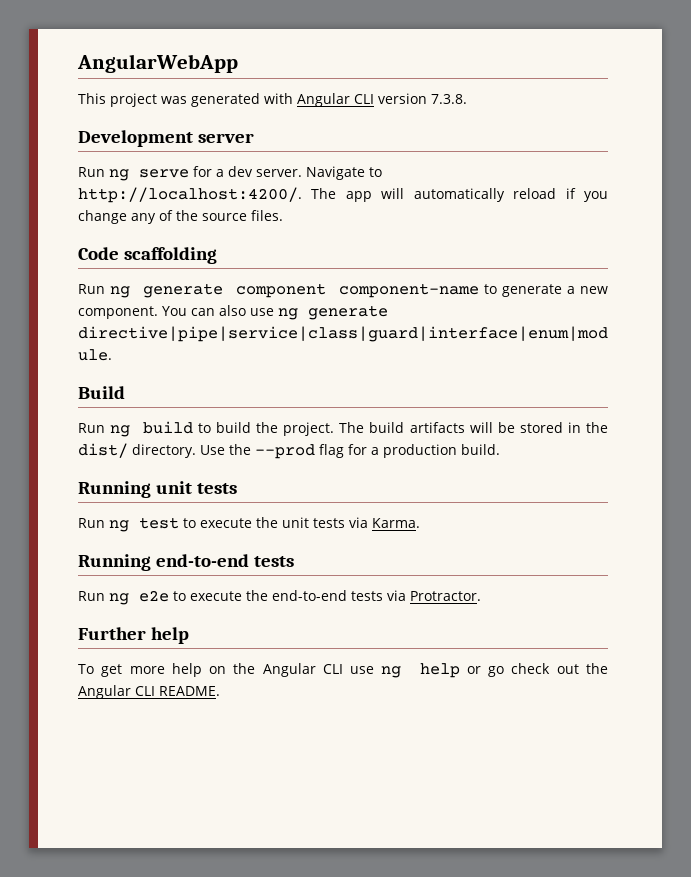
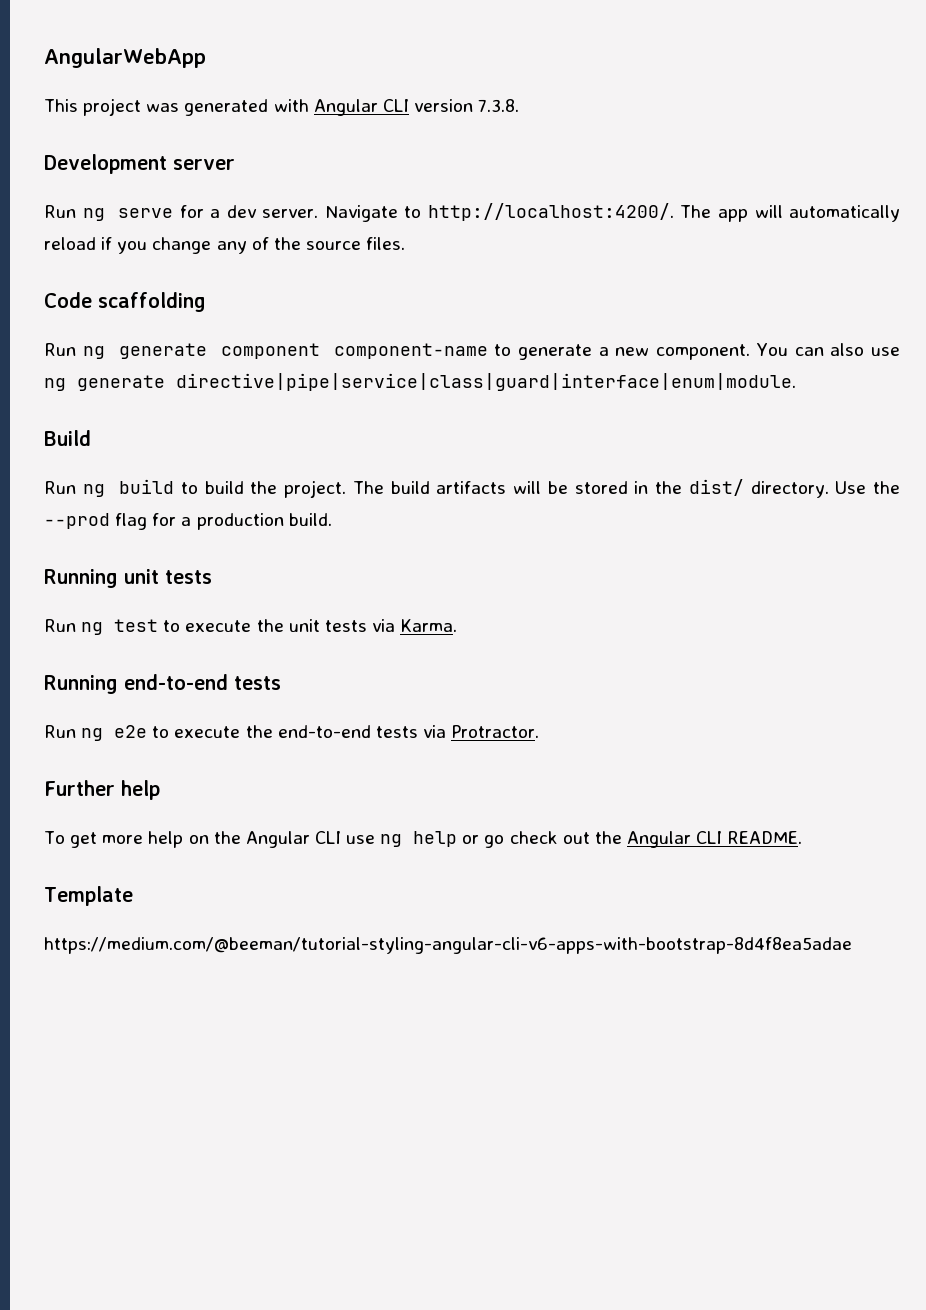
(220, 691) none -> [44,886,133,906] [44,937,852,954] // Template // https://medium.com/@beeman/tutorial-styling-angular-cli-v6-apps-with-bootstrap-8d4f8ea5adae

